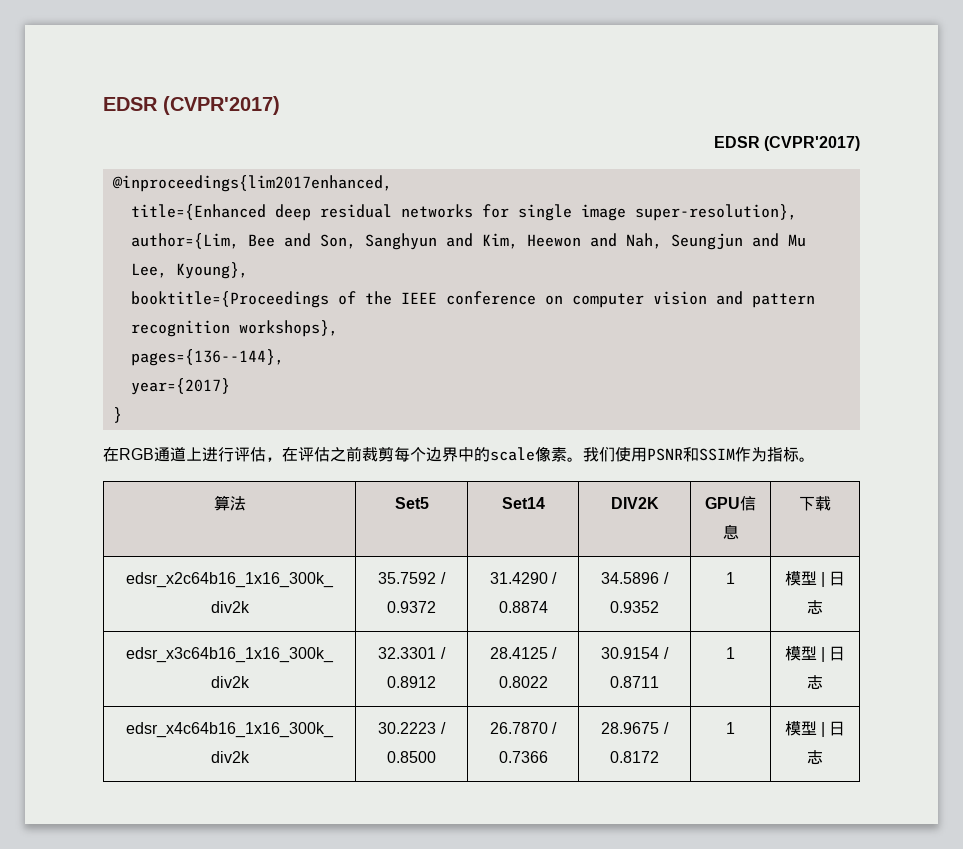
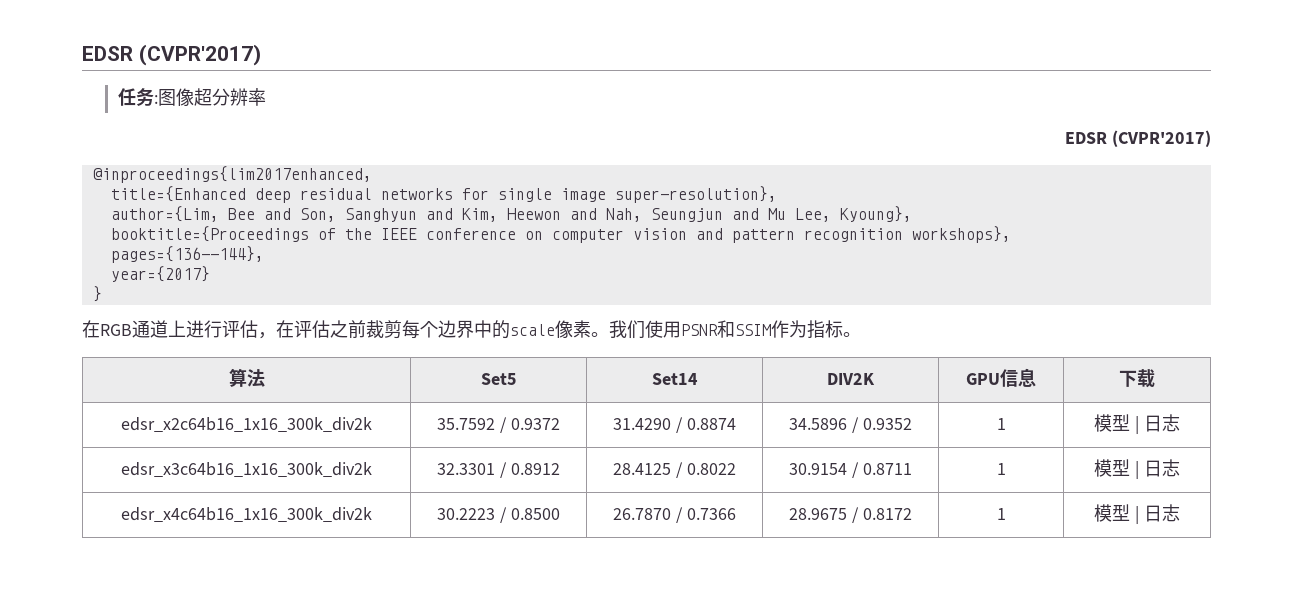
[103,96,280,115] EDSR (CVPR'2017) -> [82,44,261,66] [117,88,266,106] EDSR (CVPR'2017) // 任务:图像超分辨率

